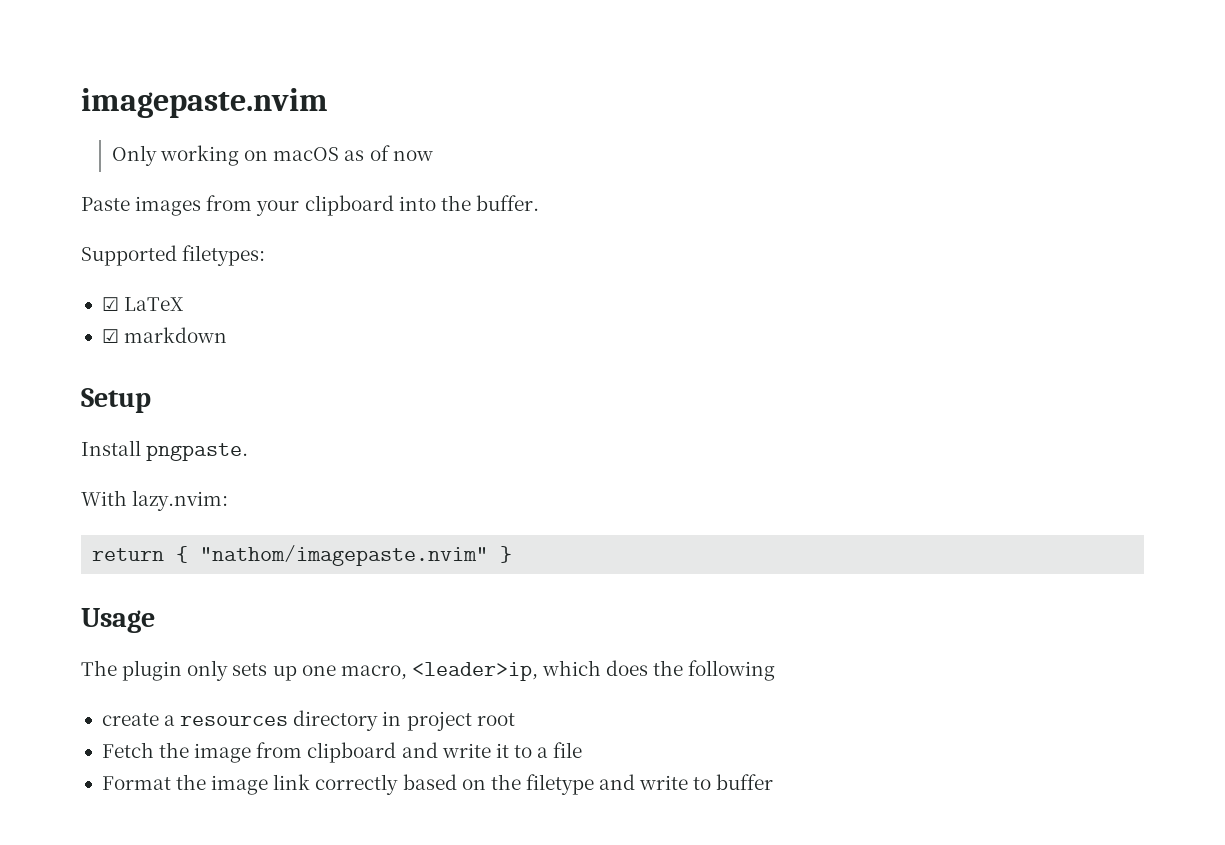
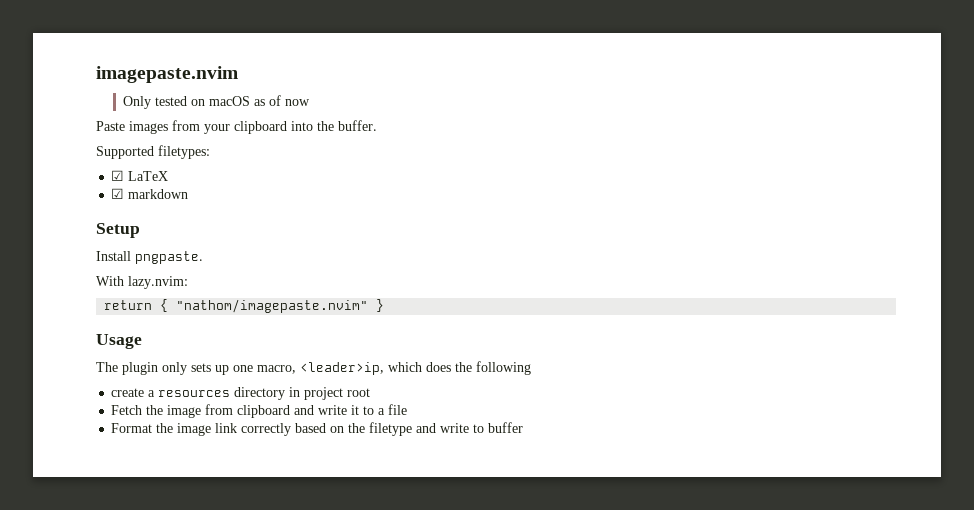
[160,145,240,166] working -> [155,96,188,106] tested

